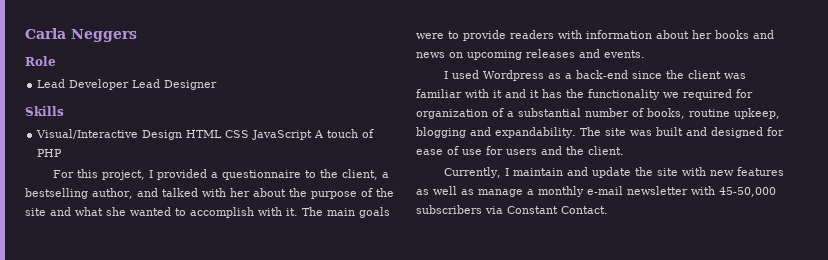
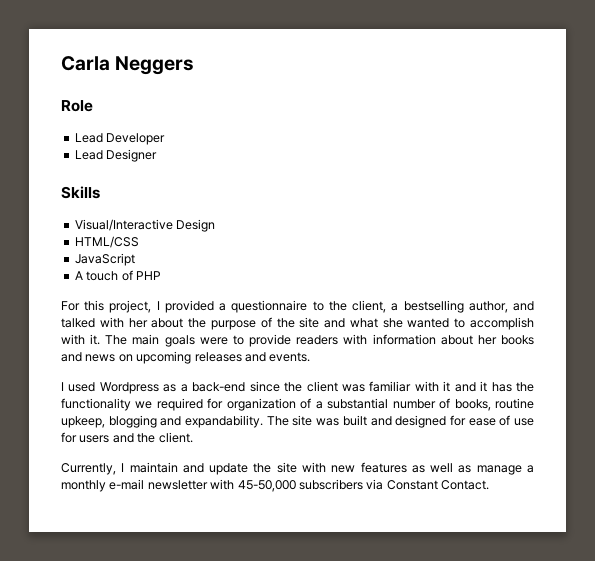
(130, 84) none -> (166, 139) //
[186,130,250,138] HTML CSS -> [74,236,139,248] // HTML/CSS //
(313, 135) none -> (135, 259) //

